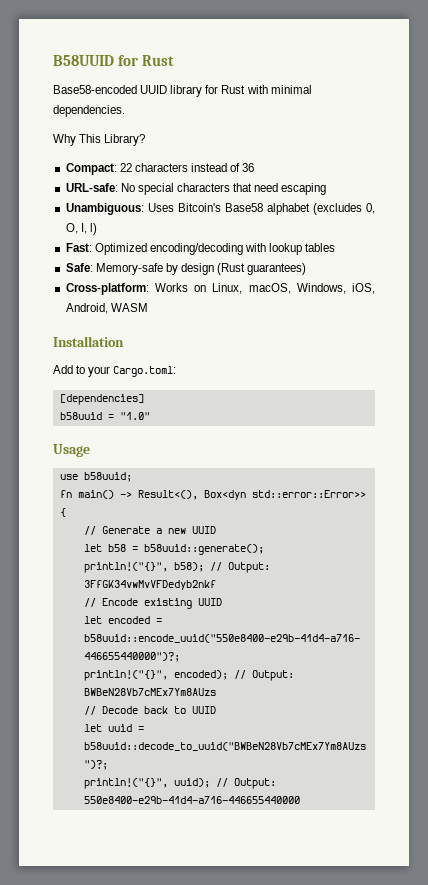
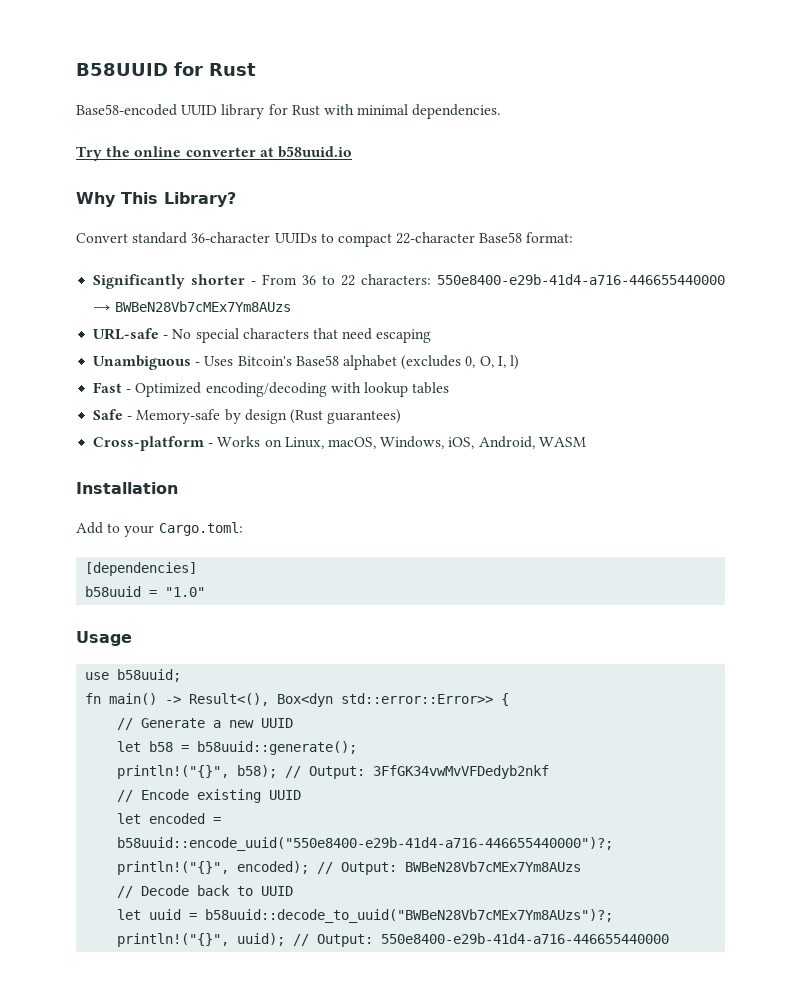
[53,134,146,146] [65,163,255,175] [65,183,118,192] Why This Library? // Compact: 22 characters instead of 36 // URL-safe: -> [76,146,352,161] [76,192,236,207] [76,232,574,247] [93,274,725,289] [93,301,292,312] [93,328,169,340] Try the online converter at b58uuid.io // Why This Library? // Convert standard 36-character UUIDs to compact 22-character Base58 format: // Significantly shorter - From 36 to 22 characters: 550e8400-e29b-41d4-a716-446655440000 → BWBeN28Vb7cMEx7Ym8AUzs // URL-safe -
[65,203,144,215] Unambiguous: -> [93,355,201,370] Unambiguous -
[65,243,92,252] Fast: -> [93,382,132,393] Fast -
[65,263,93,272] Safe: -> [93,409,133,420] Safe -
[65,283,149,295] Cross-platform: -> [93,436,214,451] Cross-platform -

